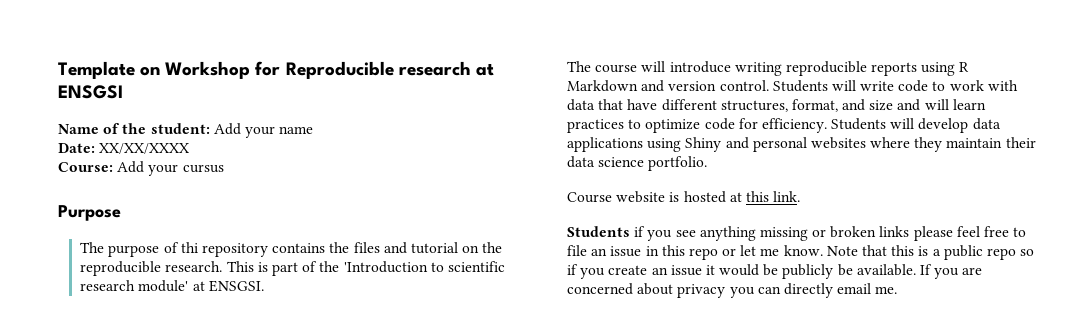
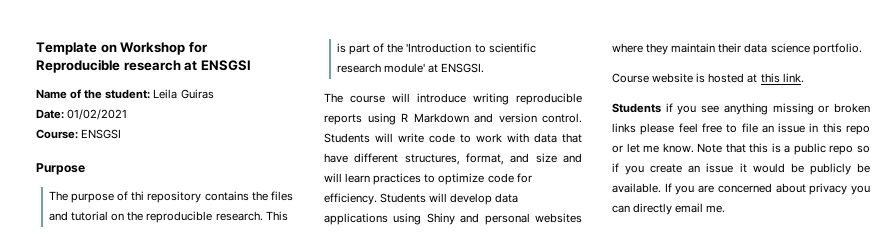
[213,123,314,138] Add your name -> [153,89,214,99] Leila Guiras
[99,143,190,154] XX/XX/XXXX -> [67,109,128,120] 01/02/2021
[117,161,224,176] Add your cursus -> [81,129,122,139] ENSGSI

